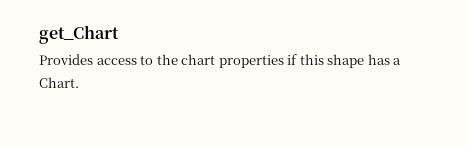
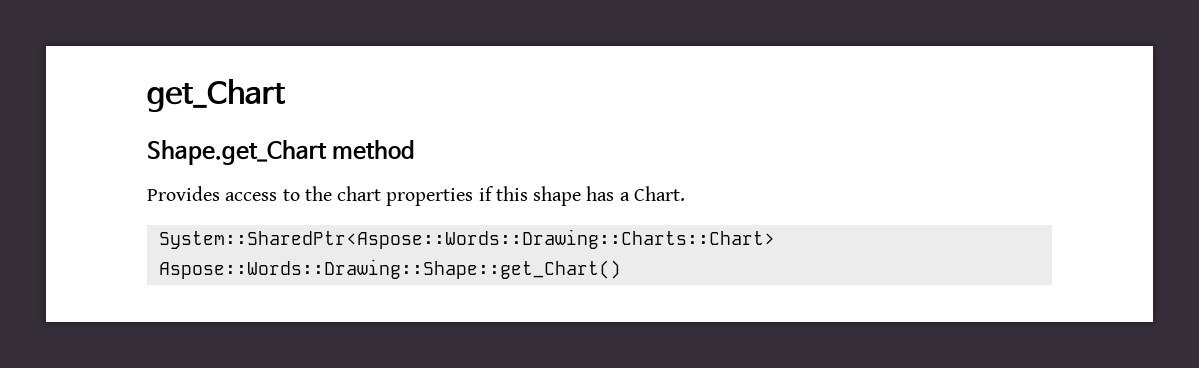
(119, 34) none -> [147,140,416,165] // Shape.get_Chart method
(79, 82) none -> [158,229,775,249] [158,259,621,279] // System::SharedPtr<Aspose::Words::Drawing::Charts::Chart> Aspose::Words::Drawing::Shape::get_Chart()

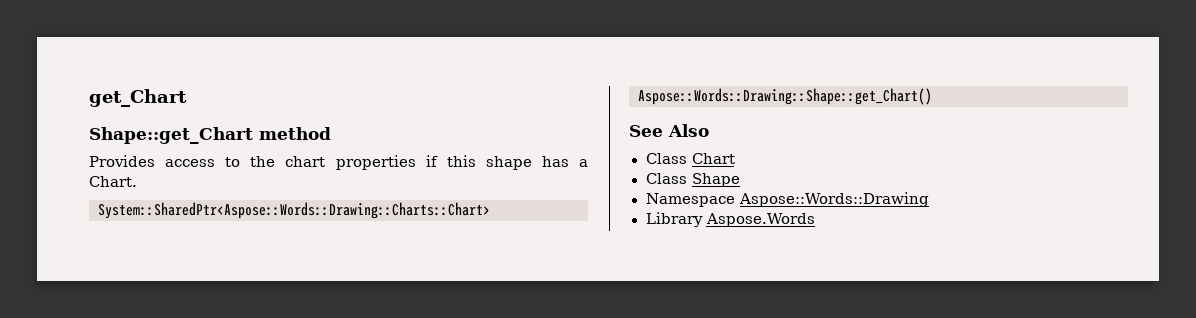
[147,140,327,165] Shape.get_Chart -> [89,127,253,144] Shape::get_Chart
(621, 269) none -> [629,124,709,137] [645,153,735,164] [645,173,740,187] [645,192,930,207] [645,212,816,227] // See Also // Class Chart // Class Shape // Namespace Aspose::Words::Drawing // Library Aspose.Words

